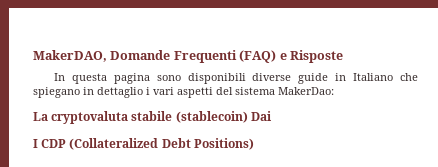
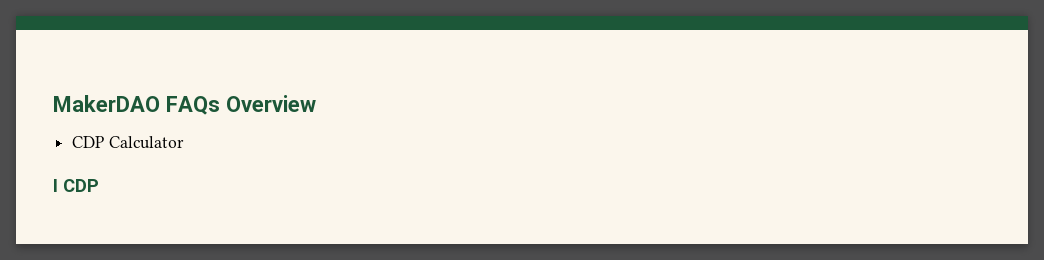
[33,50,343,63] [53,73,419,84] [33,87,334,98] [33,111,272,124] MakerDAO, Domande Frequenti (FAQ) e Risposte // In questa pagina sono disponibili diverse guide in Italiano che spiegano in dettaglio i vari aspetti del sistema MakerDao: // La cryptovaluta stabile (stablecoin) Dai -> [53,95,316,115] [72,136,184,149] MakerDAO FAQs Overview // CDP Calculator
[69,138,254,150] (Collateralized Debt Positions) -> (99, 185) none

